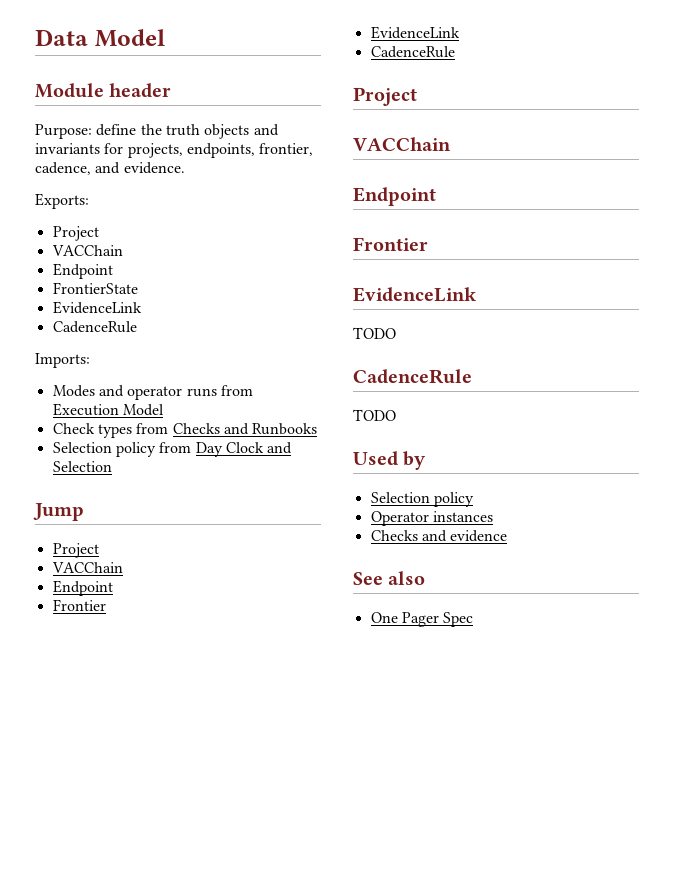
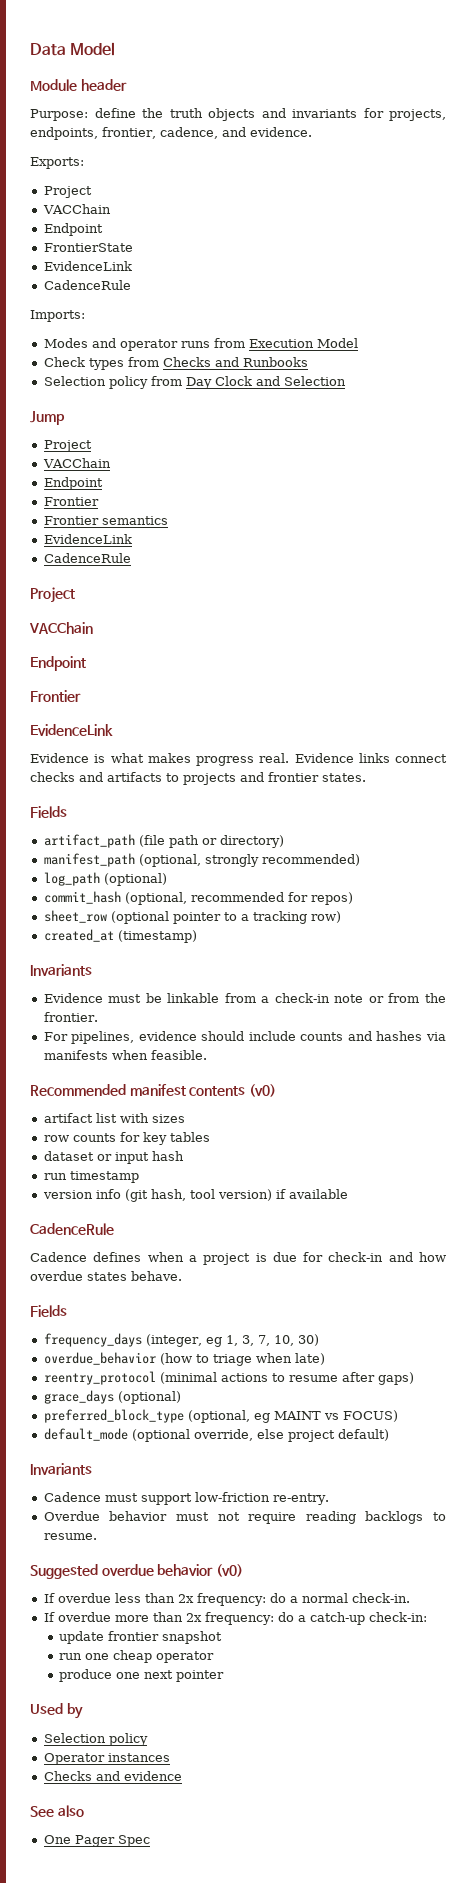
(106, 605) none -> [43,516,168,525] // Frontier semantics
[353,327,396,339] [353,369,472,384] [353,409,396,421] TODO // CadenceRule // TODO -> [30,753,447,766] [30,772,366,785] [30,806,67,818] [43,834,284,848] [43,853,360,867] [43,872,167,886] [43,891,353,905] [43,910,341,924] [43,929,197,943] [30,964,92,976] [43,993,446,1003] [43,1012,98,1022] [43,1031,446,1044] [43,1050,207,1060] [30,1084,276,1097] [43,1113,185,1123] [43,1132,210,1145] [43,1151,184,1164] [43,1171,139,1183] [42,1189,348,1202] [30,1223,114,1235] [30,1252,447,1265] [30,1271,182,1281] [30,1305,67,1317] [43,1333,319,1347] [43,1352,325,1366] [43,1371,414,1385] [43,1390,181,1404] [43,1409,398,1423] [43,1428,389,1442] [30,1463,92,1475] [43,1492,329,1505] [43,1511,446,1524] [43,1533,97,1540] [30,1564,243,1579] [43,1593,410,1606] [43,1612,427,1625] [59,1631,223,1644] [59,1650,215,1663] [59,1669,225,1682] Evidence is what makes progress real. Evidence links connect checks and artifacts to projects and frontier states. // Fields // artifact_path (file path or directory) // manifest_path (optional, strongly recommended) // log_path (optional) // commit_hash (optional, recommended for repos) // sheet_row (optional pointer to a tracking row) // created_at (timestamp) // Invariants // Evidence must be linkable from a check-in note or from the frontier. // For pipelines, evidence should include counts and hashes via manifests when feasible. // Recommended manifest contents (v0) // artifact list with sizes // row counts for key tables // dataset or input hash // run timestamp // version info (git hash, tool version) if available // CadenceRule // Cadence defines when a project is due for check-in and how overdue states behave. // Fields // frequency_days (integer, eg 1, 3, 7, 10, 30) // overdue_behavior (how to triage when late) // reentry_protocol (minimal actions to resume after gaps) // grace_days (optional) // preferred_block_type (optional, eg MAINT vs FOCUS) // default_mode (optional override, else project default) // Invariants // Cadence must support low-friction re-entry. // Overdue behavior must not require reading backlogs to resume. // Suggested overdue behavior (v0) // If overdue less than 2x frequency: do a normal check-in. // If overdue more than 2x frequency: do a catch-up check-in: // update frontier snapshot // run one cheap operator // produce one next pointer

